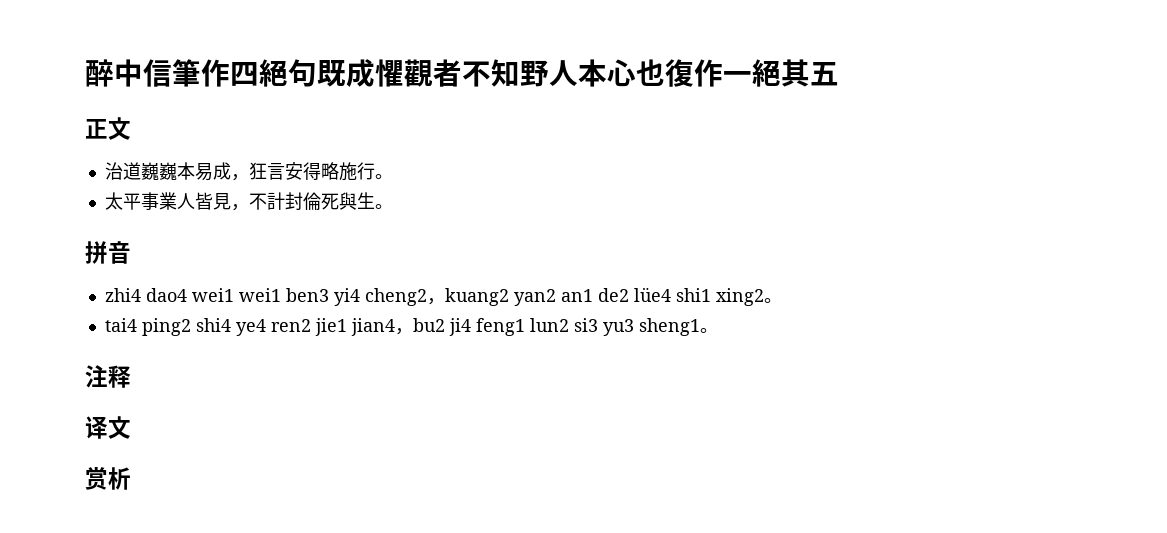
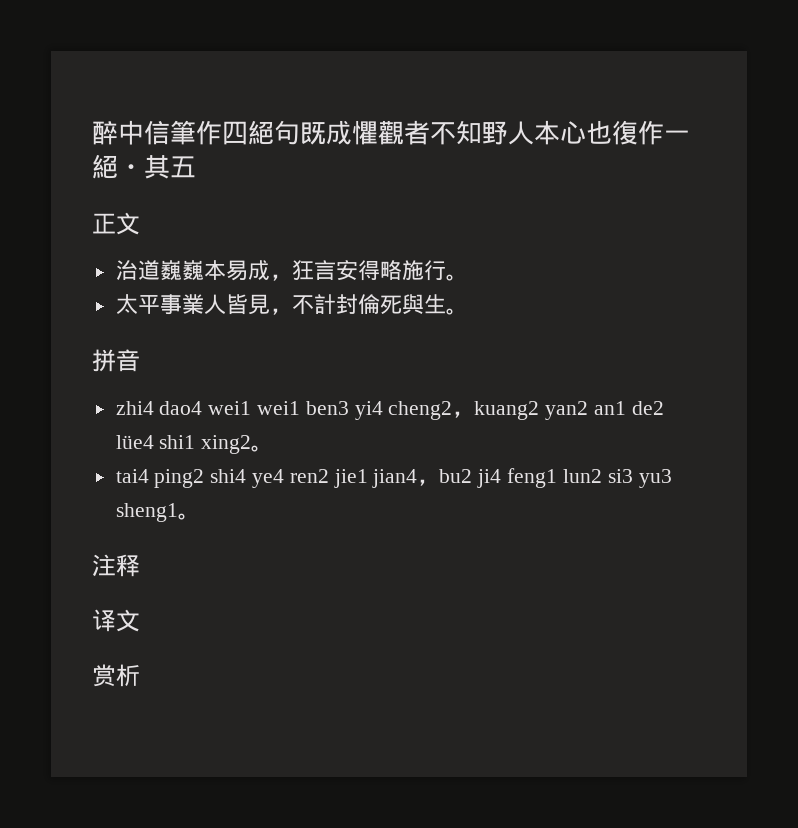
(781, 73) none -> [118,164,144,176] ・

